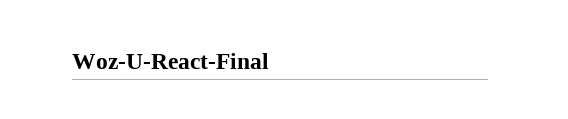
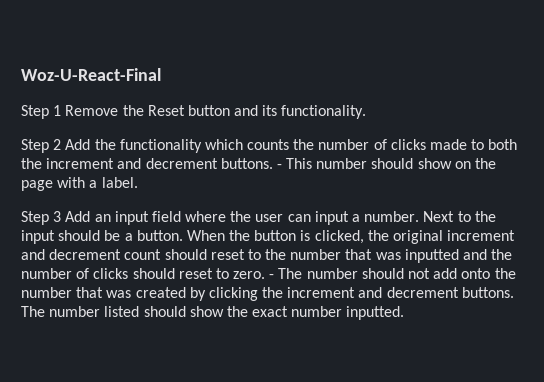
(269, 61) none -> [21,105,367,119] [21,139,518,153] [21,158,497,169] [21,177,138,191] [21,211,496,225] [21,230,516,244] [21,249,513,263] [21,268,516,279] [21,287,514,301] [21,306,405,320] // Step 1 Remove the Reset button and its functionality. // Step 2 Add the functionality which counts the number of clicks made to both the increment and decrement buttons. - This number should show on the page with a label. // Step 3 Add an input field where the user can input a number. Next to the input should be a button. When the button is clicked, the original increment and decrement count should reset to the number that was inputted and the number of clicks should reset to zero. - The number should not add onto the number that was created by clicking the increment and decrement buttons. The number listed should show the exact number inputted.

